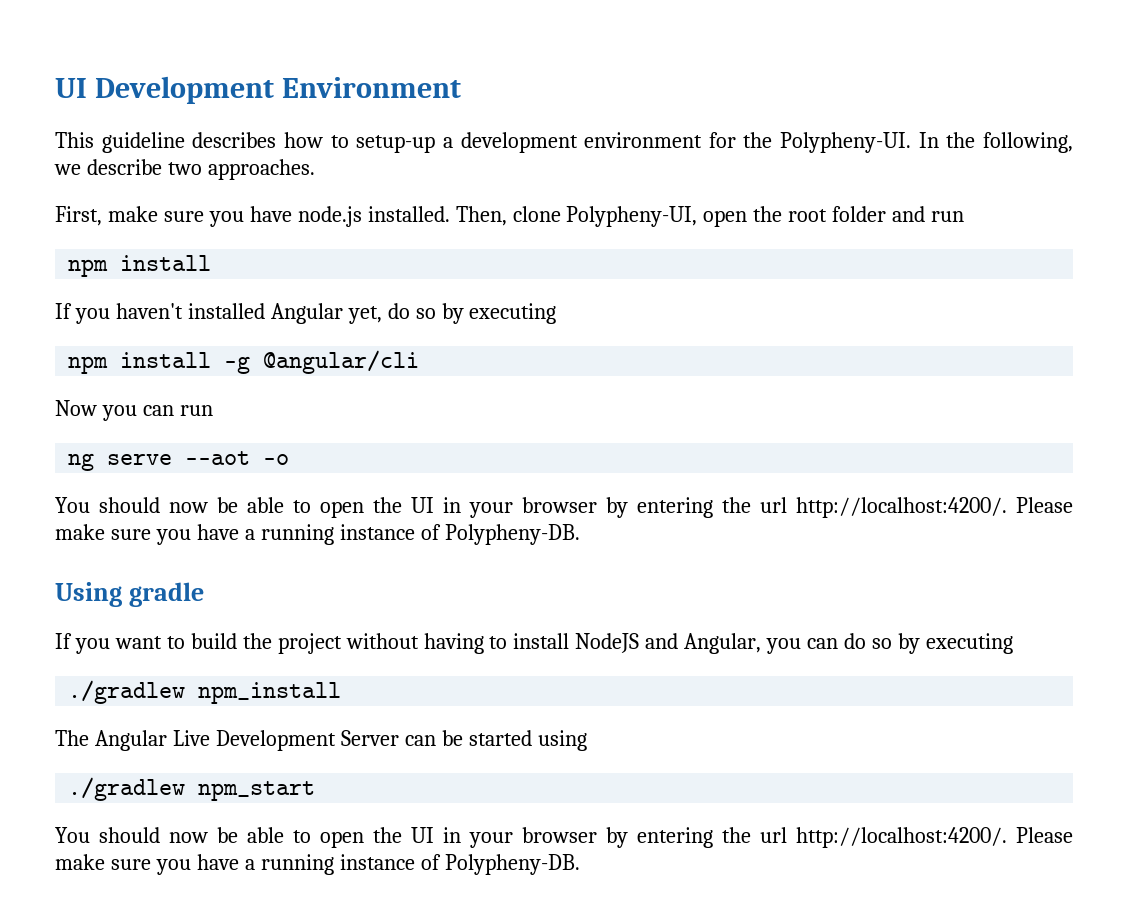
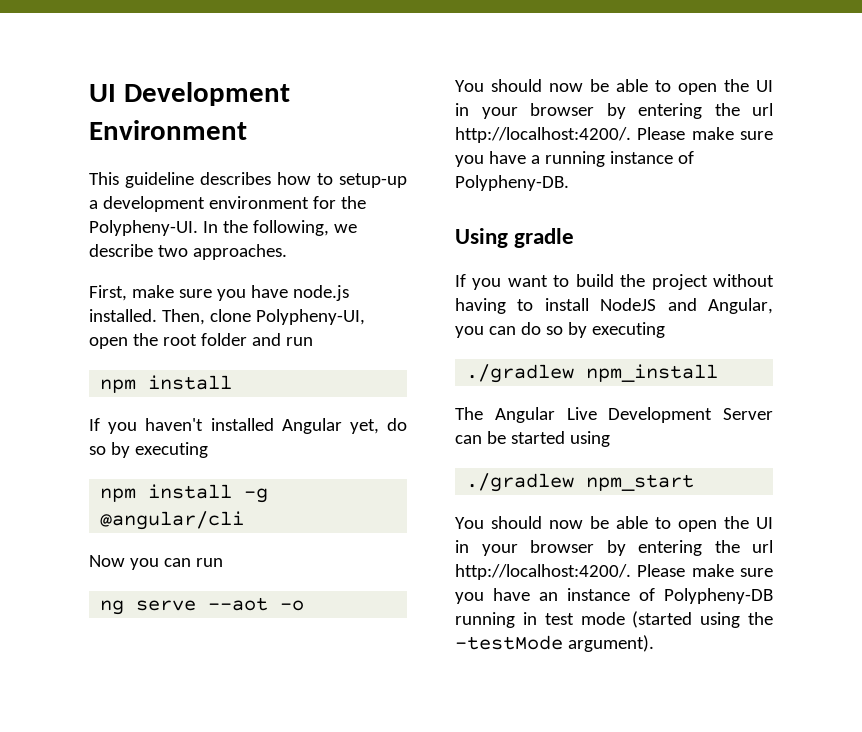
[244,854,580,875] a running instance of Polypheny-DB. -> [539,588,773,604] [455,611,773,628] [455,635,654,652] an instance of Polypheny-DB running in test mode (started using the -testMode argument).

